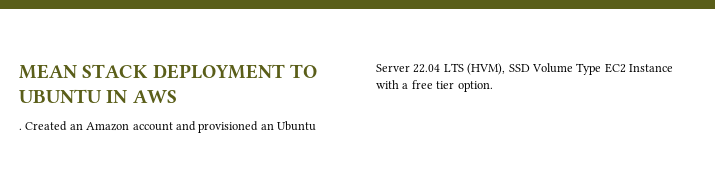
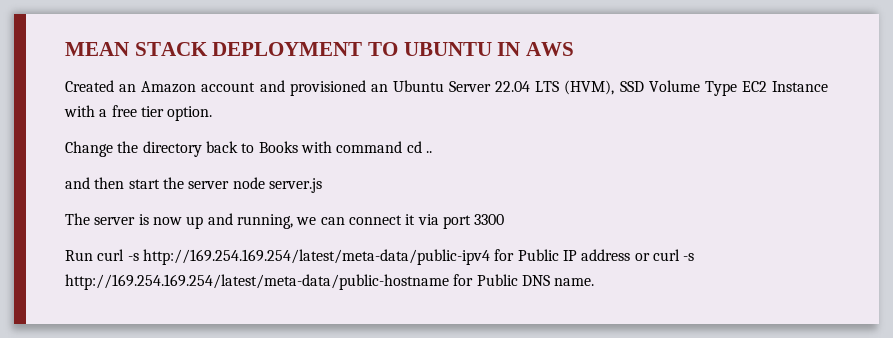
[19,128,22,130] . -> (575, 49) none
(493, 86) none -> [65,141,432,157] [65,177,322,193] [65,213,505,229] [65,249,695,265] [65,274,595,290] // Change the directory back to Books with command cd .. // and then start the server node server.js // The server is now up and running, we can connect it via port 3300 // Run curl -s http://169.254.169.254/latest/meta-data/public-ipv4 for Public IP address or curl -s http://169.254.169.254/latest/meta-data/public-hostname for Public DNS name.

